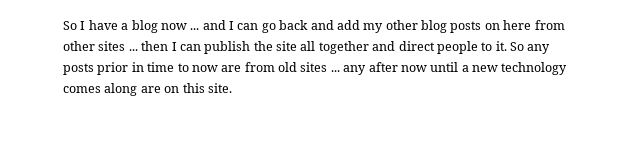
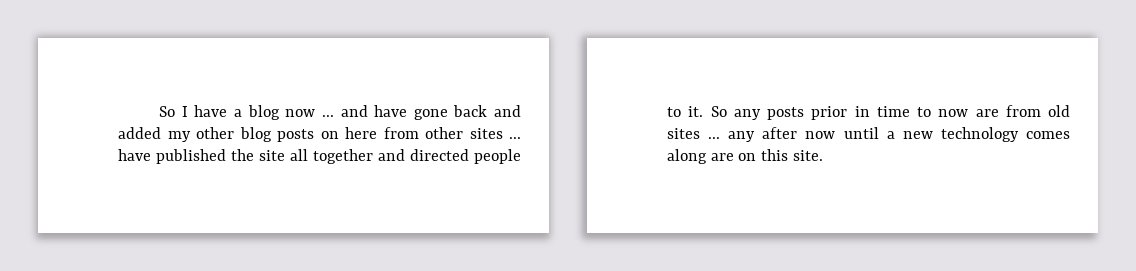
[229,21,276,33] I can go -> [374,105,448,120] have gone
[336,20,360,30] add -> [118,127,161,139] added
[141,41,251,54] then I can publish -> [118,149,226,164] have published
[398,41,435,51] direct -> [410,149,469,161] directed

